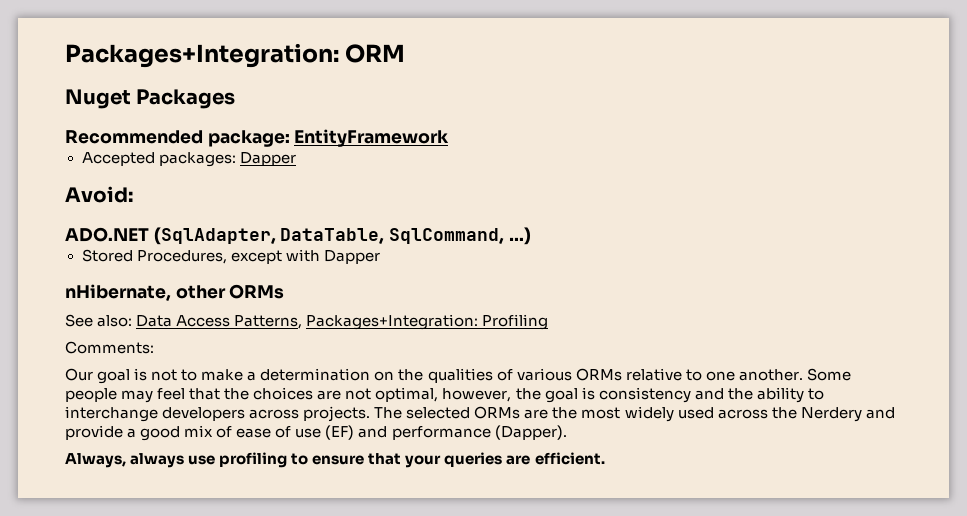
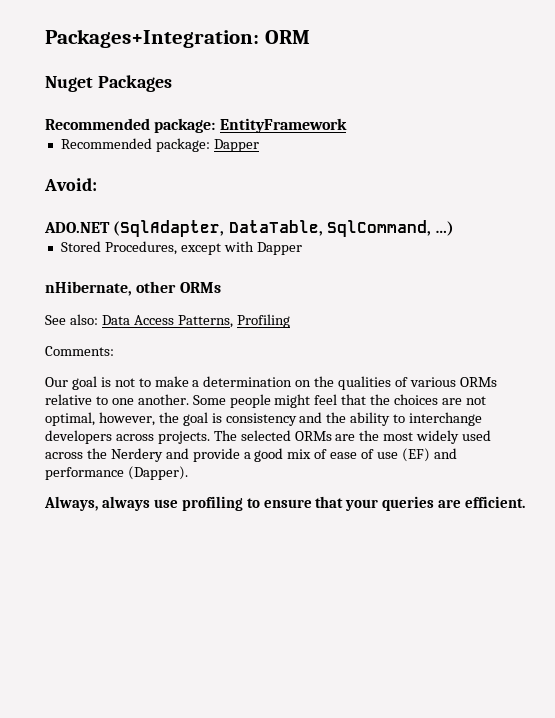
[81,152,236,167] Accepted packages: -> [60,138,210,152] Recommended package:
[306,314,479,330] Packages+Integration: -> (233, 321) none
[121,390,154,403] may -> [274,394,311,408] might

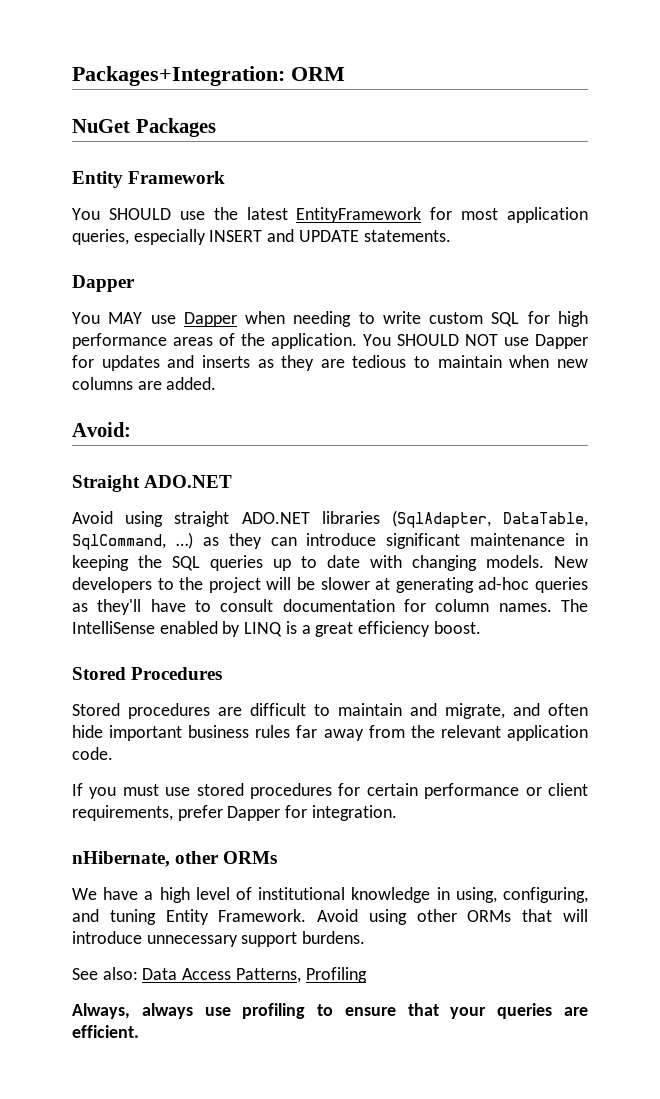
[45,76,93,92] Nuget -> [72,119,130,133] NuGet
[45,118,347,133] [60,138,259,152] Recommended package: EntityFramework // Recommended package: Dapper -> [72,171,226,188] [72,207,588,223] [72,229,451,245] [72,275,135,292] [72,311,588,327] [72,333,588,349] [72,355,588,371] [72,377,217,390] Entity Framework // You SHOULD use the latest EntityFramework for most application queries, especially INSERT and UPDATE statements. // Dapper // You MAY use Dapper when needing to write custom SQL for high performance areas of the application. You SHOULD NOT use Dapper for updates and inserts as they are tedious to maintain when new columns are added.
[44,222,110,233] ADO.NET -> [72,475,233,492] [72,511,380,527] Straight ADO.NET // Avoid using straight ADO.NET libraries
[60,241,302,255] // Stored Procedures, except with Dapper -> [202,533,588,549] [72,555,588,571] [72,577,588,593] [72,599,588,615] [72,621,481,637] [72,667,223,680] [72,703,588,719] [72,725,588,741] [72,747,113,760] [72,783,588,799] [72,805,397,821] as they can introduce significant maintenance in keeping the SQL queries up to date with changing models. New developers to the project will be slower at generating ad-hoc queries as they'll have to consult documentation for column names. The IntelliSense enabled by LINQ is a great efficiency boost. // Stored Procedures // Stored procedures are difficult to maintain and migrate, and often hide important business rules far away from the relevant application code. // If you must use stored procedures for certain performance or client requirements, prefer Dapper for integration.
(221, 287) none -> [72,887,588,903] [72,909,588,925] [72,931,366,947] // We have a high level of institutional knowledge in using, configuring, and tuning Entity Framework. Avoid using other ORMs that will introduce unnecessary support burdens.
[45,346,114,356] [45,376,497,390] [45,394,486,408] [45,412,483,426] [45,430,492,444] [45,448,457,462] [45,466,188,480] // Comments: // Our goal is not to make a determination on the qualities of various ORMs relative to one another. Some people might feel that the choices are not optimal, however, the goal is consistency and the ability to interchange developers across projects. The selected ORMs are the most widely used across the Nerdery and provide a good mix of ease of use (EF) and performance (Dapper). -> (367, 975) none

